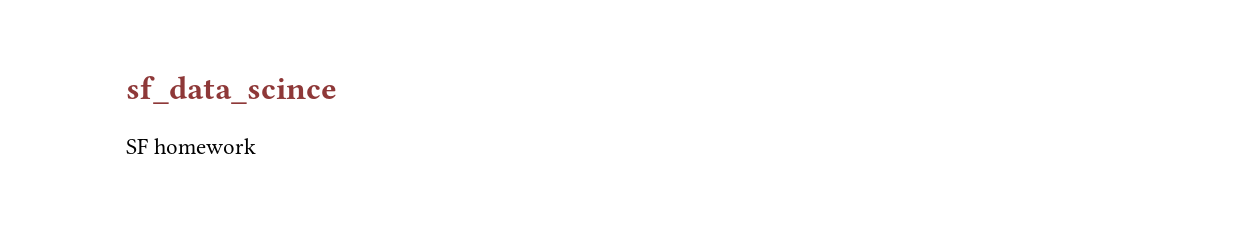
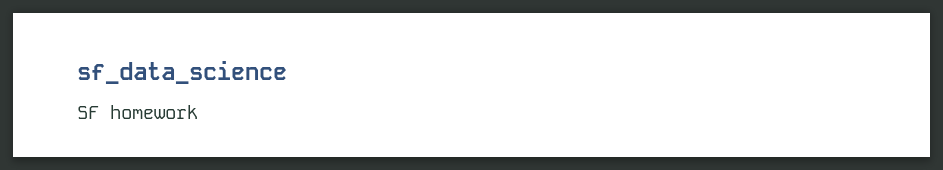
[126,76,337,104] sf_data_scince -> [77,61,287,84] sf_data_science

